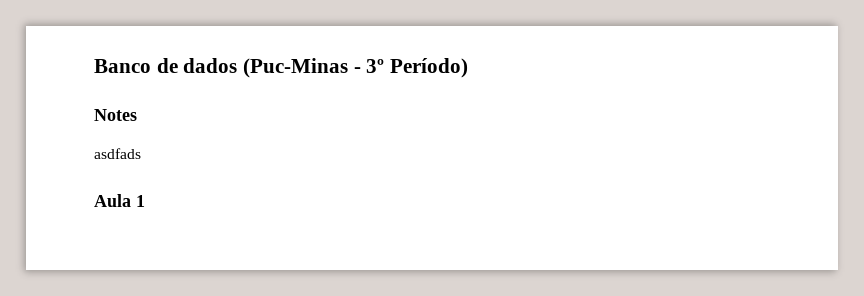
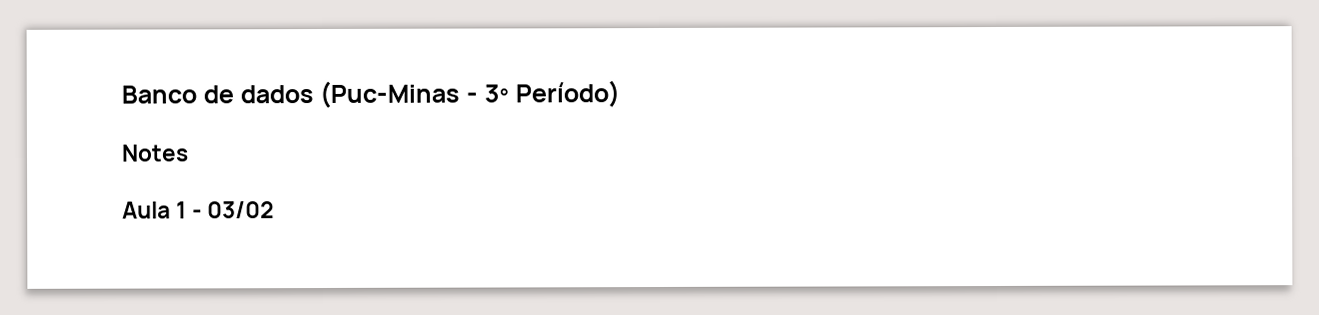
[94,148,141,159] // asdfads -> (189, 153) none
(145, 201) none -> [192,201,275,219] - 03/02

